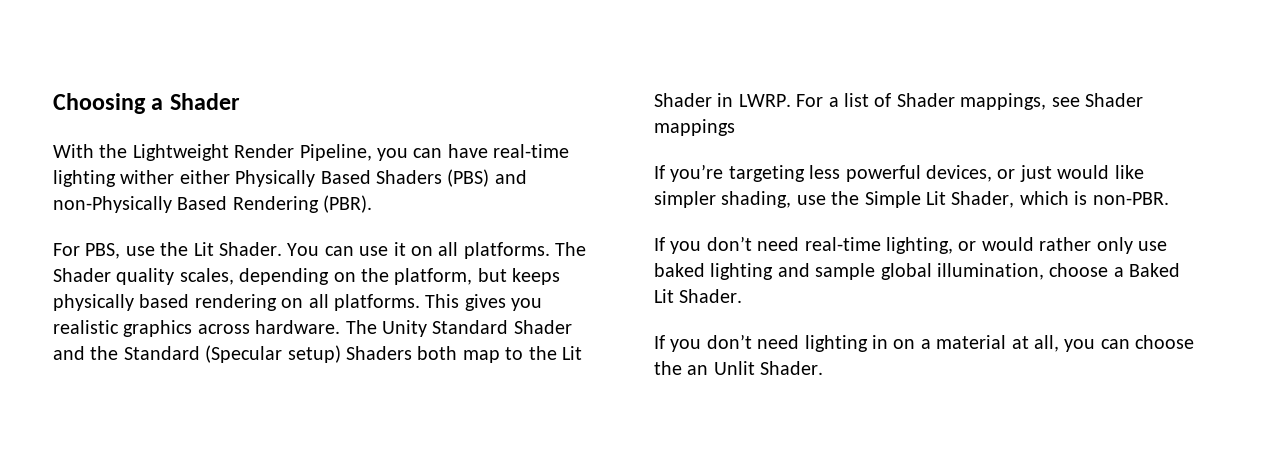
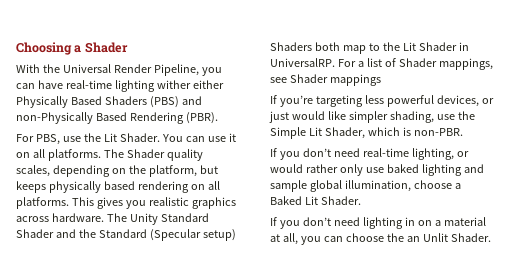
[132,144,229,161] Lightweight -> [62,64,111,73] Universal
[738,94,791,107] LWRP. -> [270,58,335,67] UniversalRP.

